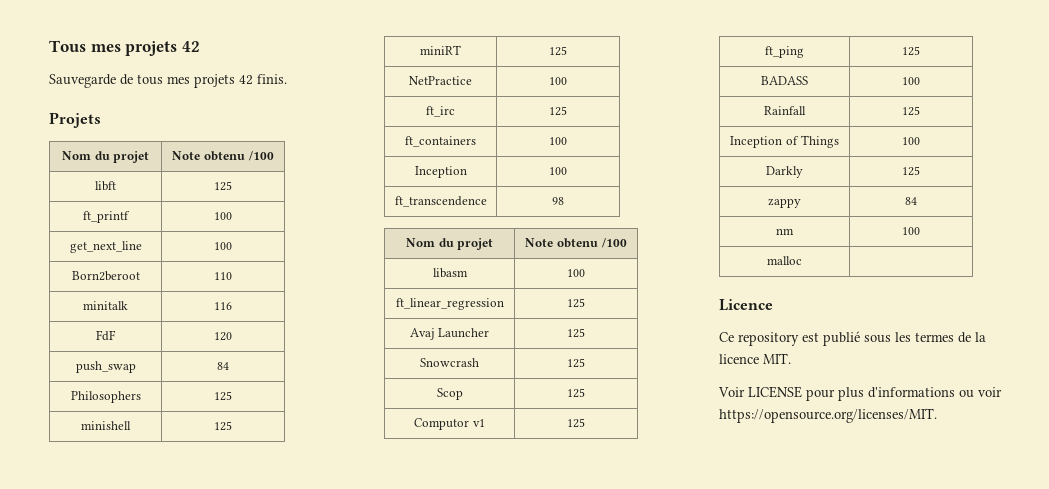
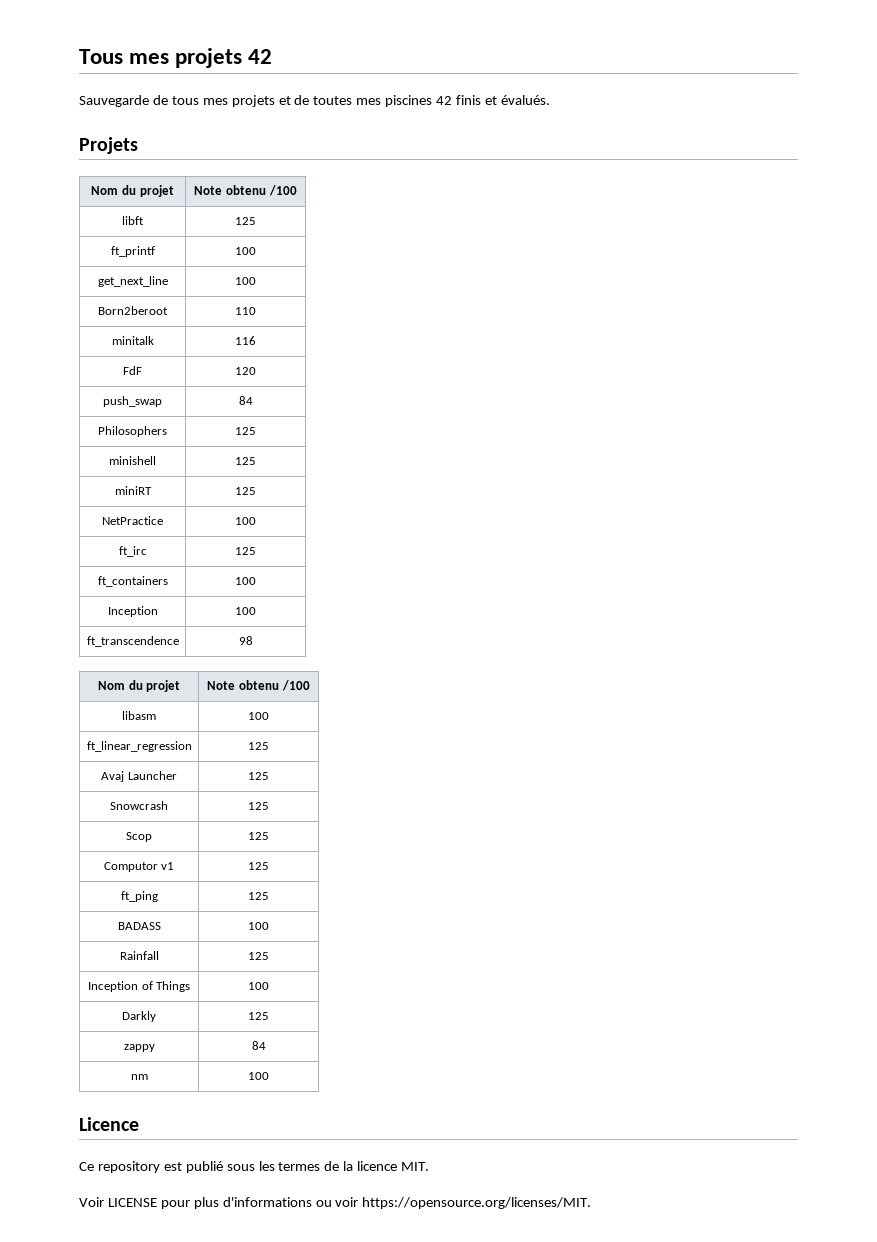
[239,74,287,85] 42 finis. -> [278,95,550,107] et de toutes mes piscines 42 finis et évalués.
[767,256,802,265] // malloc | -> (269, 1076) none

